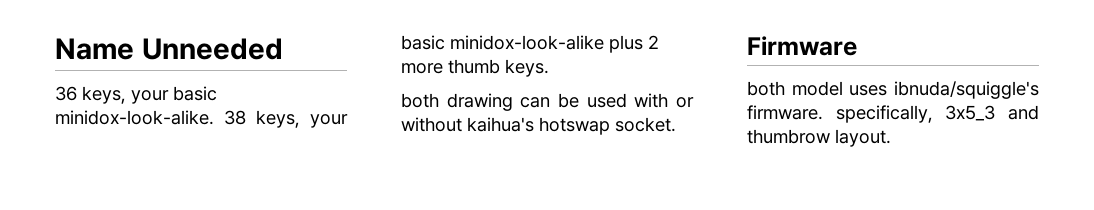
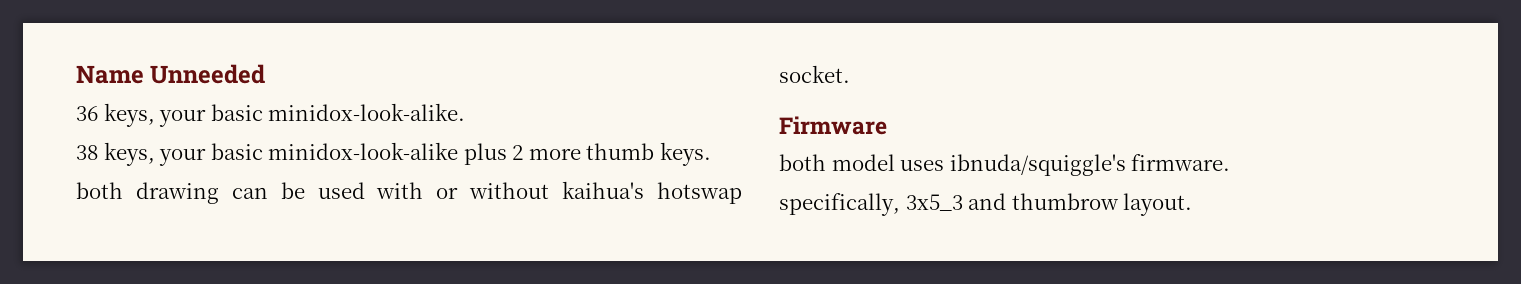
(214, 117) none -> (466, 112) //
(823, 112) none -> (1231, 162) //

